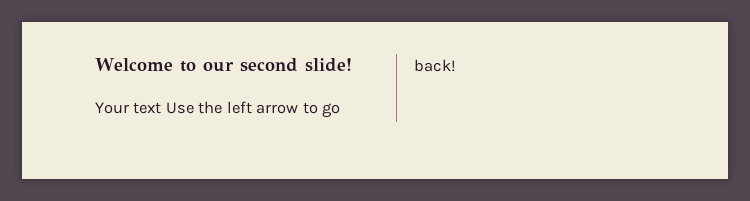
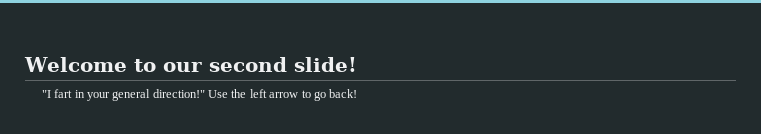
[95,102,162,114] Your text -> [41,89,205,101] "I fart in your general direction!"

